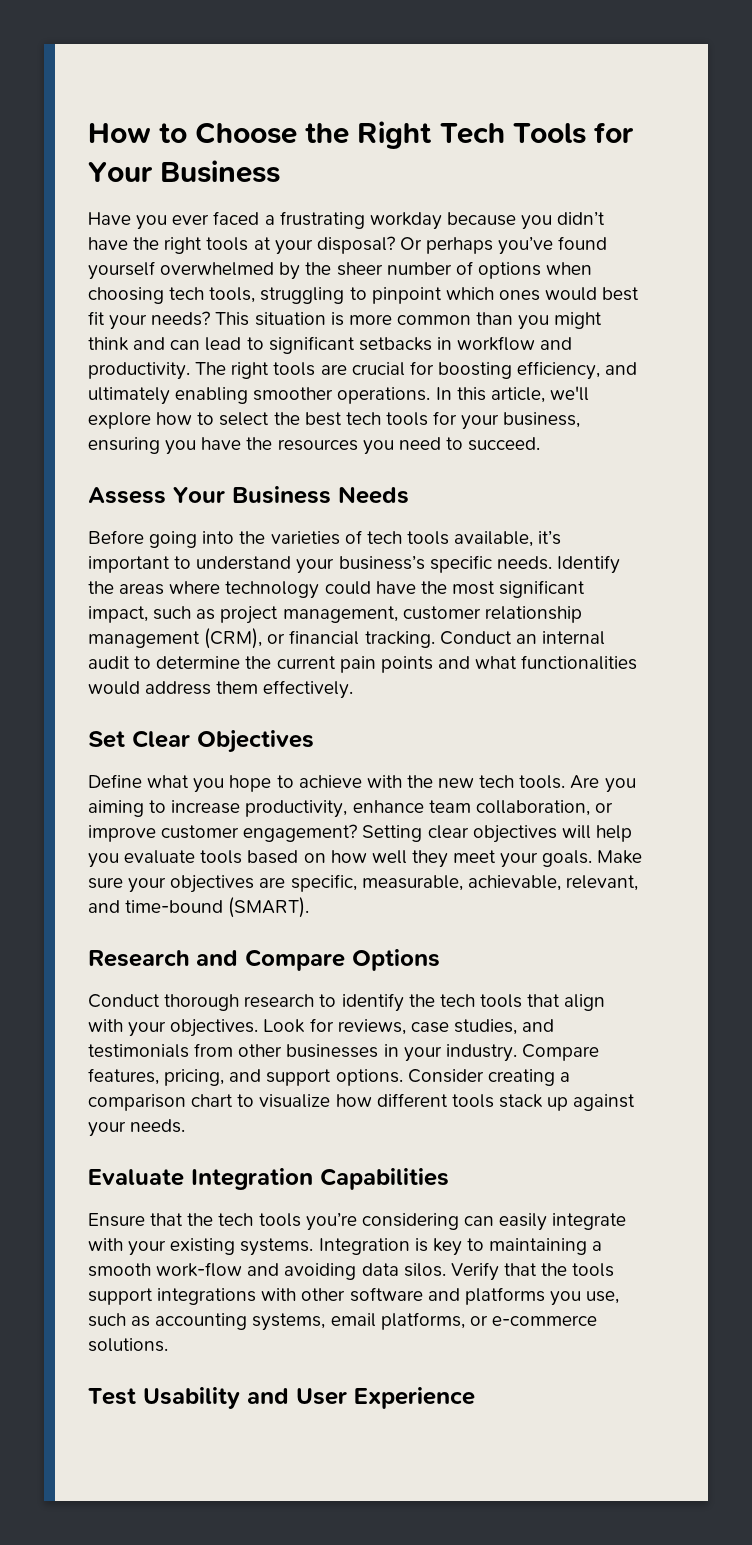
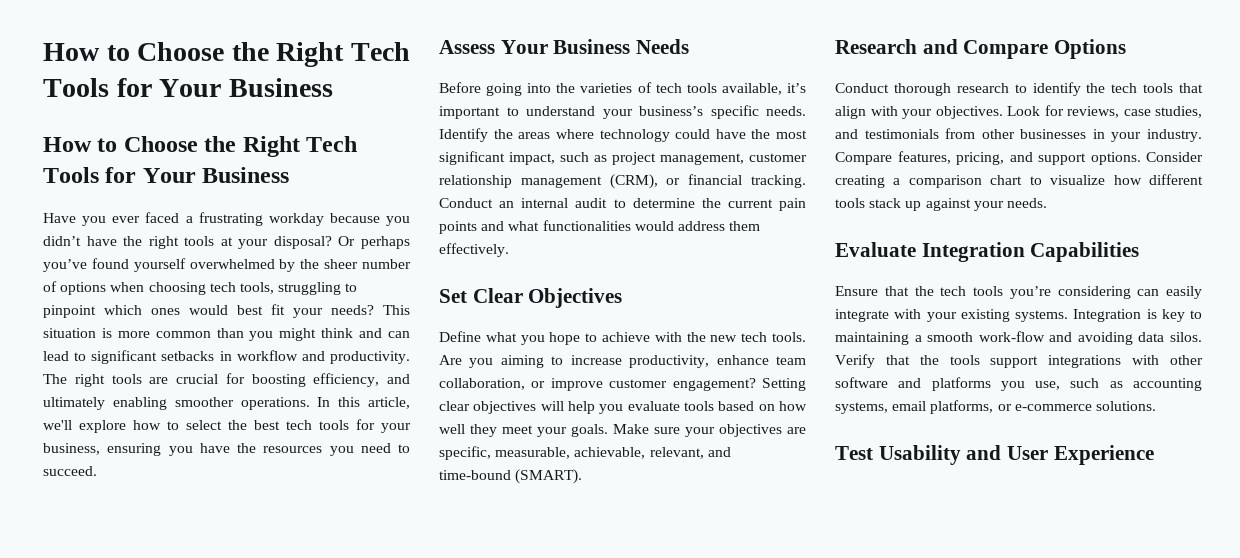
(281, 171) none -> [43,136,358,157] [43,167,290,183] // How to Choose the Right Tech Tools for Your Business

